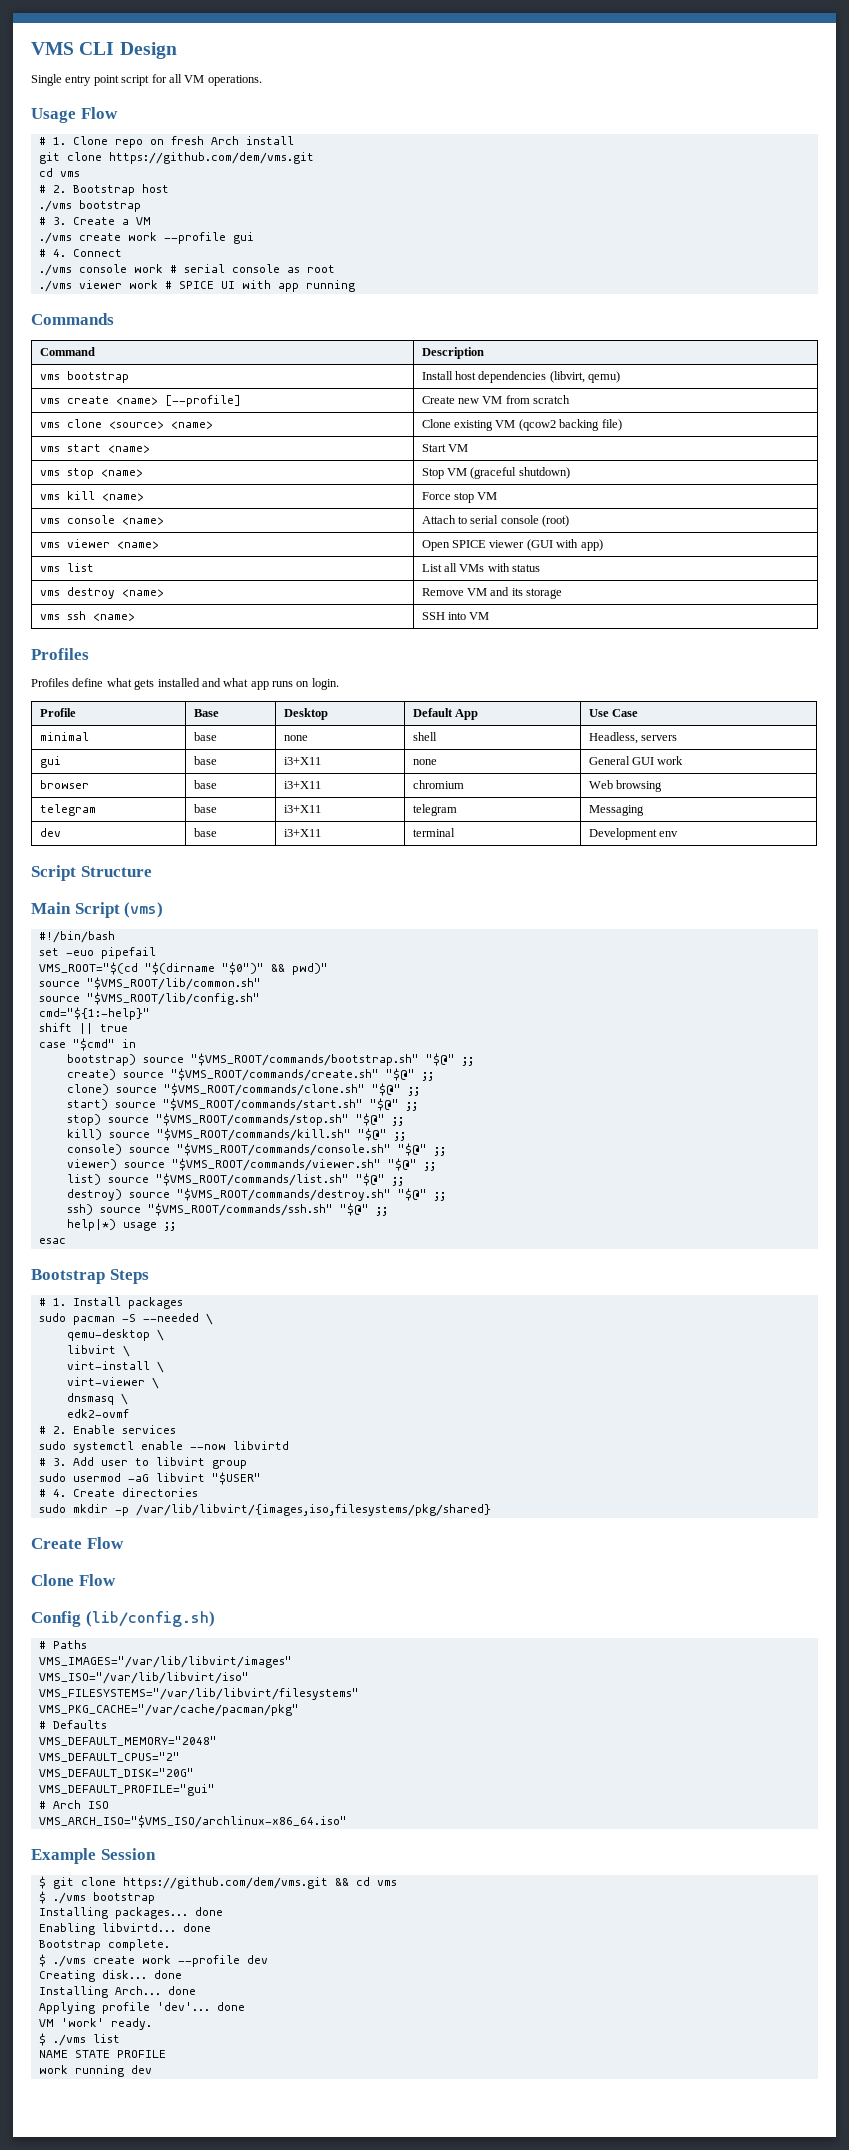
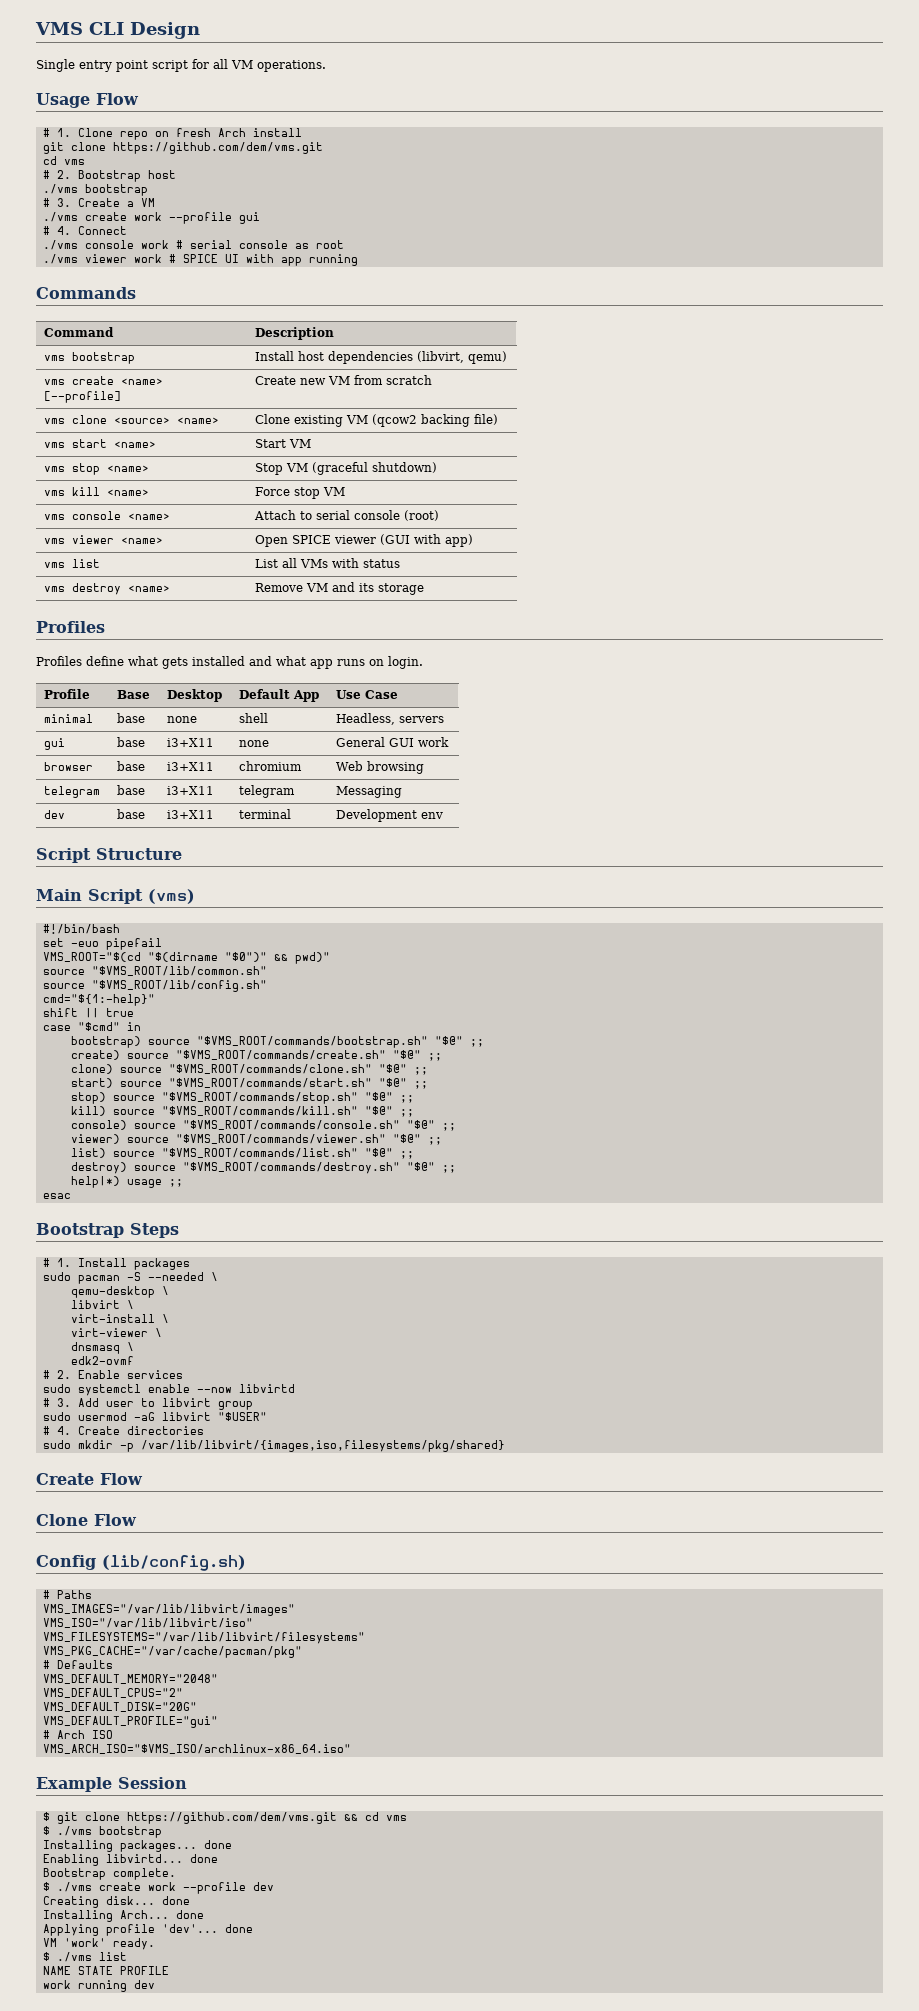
[39,611,135,621] [421,612,490,620] // vms ssh <name> | SSH into VM -> (425, 589) none
[66,1203,388,1216] // ssh) source "$VMS_ROOT/commands/ssh.sh" "$@" ;; -> (456, 1169) none

